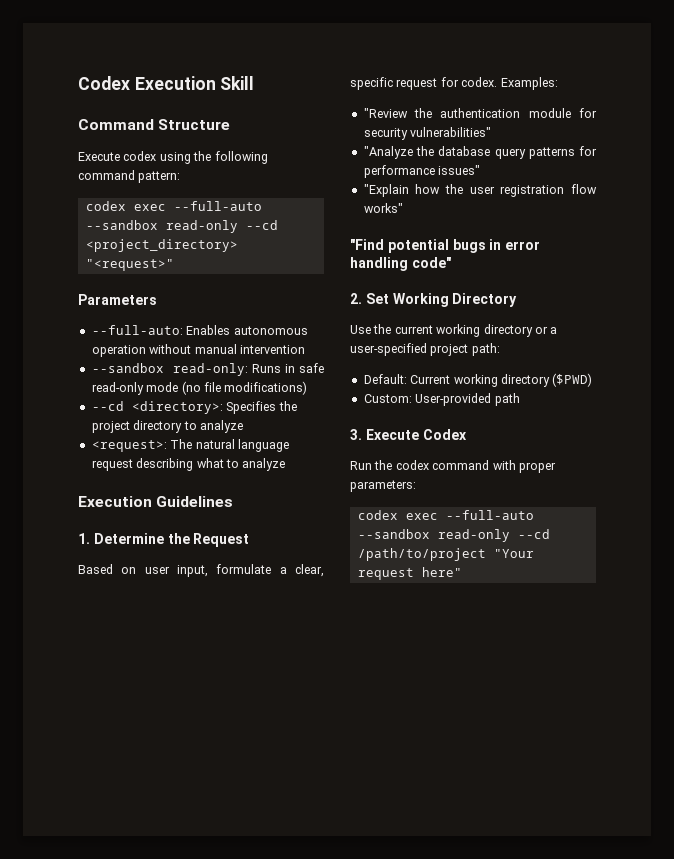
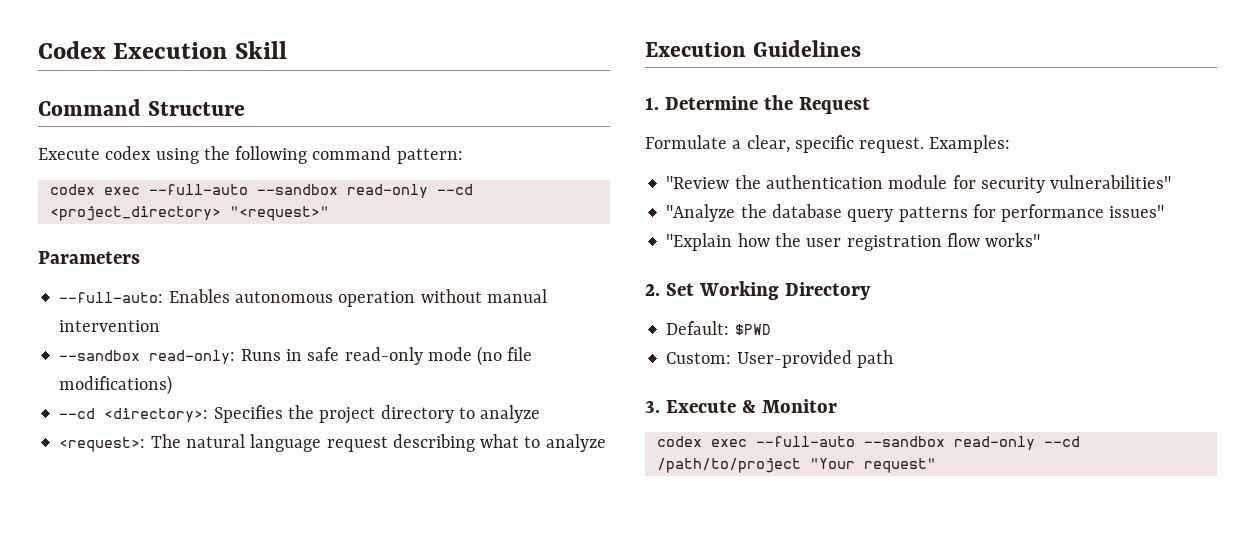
[78,564,324,577] [350,77,498,90] Based on user input, formulate a clear, specific request for codex. -> [645,135,925,153] Formulate a clear, specific request.
[350,239,541,253] [350,257,451,271] [350,293,518,307] [350,324,558,337] [350,343,500,356] [363,373,593,387] "Find potential bugs in error handling code" // 2. Set Working Directory // Use the current working directory or a user-specified project path: // Default: Current working directory ($PWD) -> [645,281,871,300] [666,321,771,335] 2. Set Working Directory // Default: $PWD
[422,429,467,440] [350,460,556,473] [350,480,416,492] Codex // Run the codex command with proper parameters: -> [741,399,837,413] & Monitor
[357,567,462,580] request here" -> [863,458,936,473] request"

